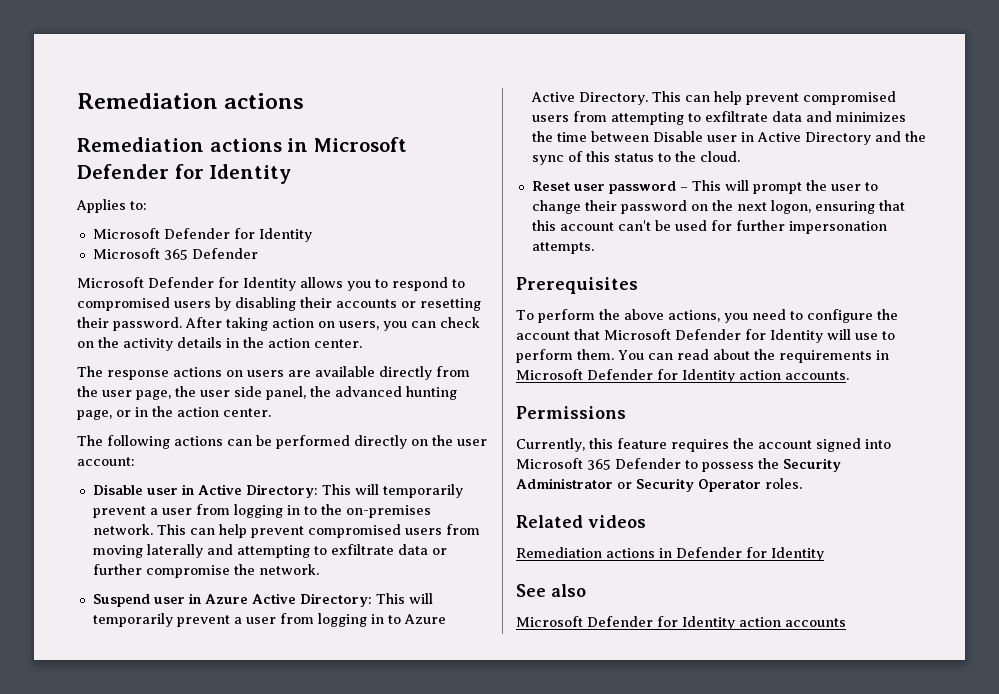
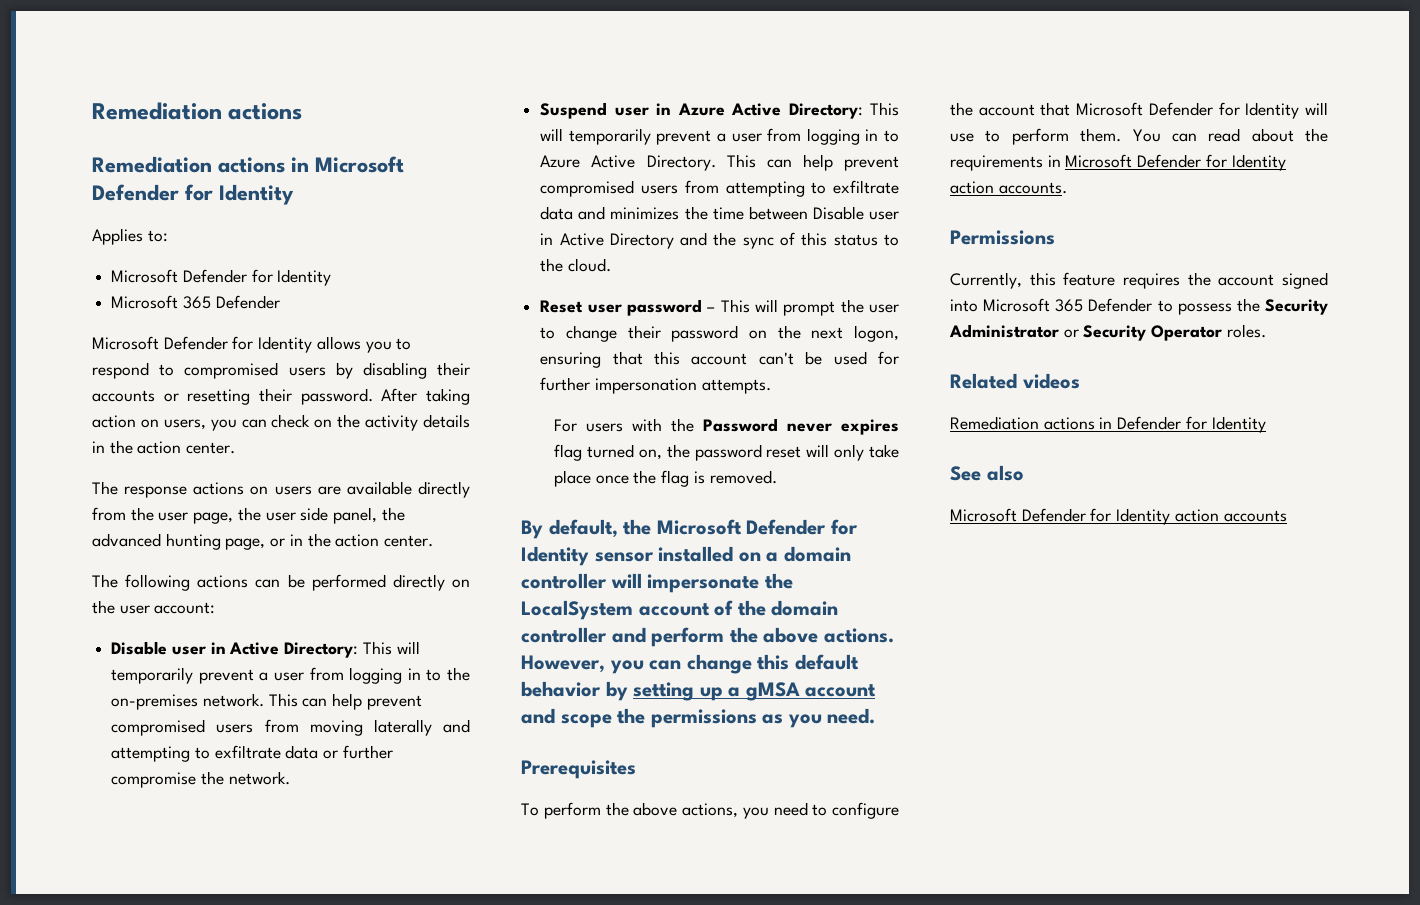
(594, 248) none -> [554,418,899,435] [554,444,899,461] [554,470,777,487] [521,519,858,539] [521,546,851,566] [521,573,793,593] [521,600,839,620] [521,627,894,647] [521,654,859,674] [521,681,877,701] [521,708,876,728] // For users with the Password never expires flag turned on, the password reset will only take place once the flag is removed. // By default, the Microsoft Defender for Identity sensor installed on a domain controller will impersonate the LocalSystem account of the domain controller and perform the above actions. However, you can change this default behavior by setting up a gMSA account and scope the permissions as you need.

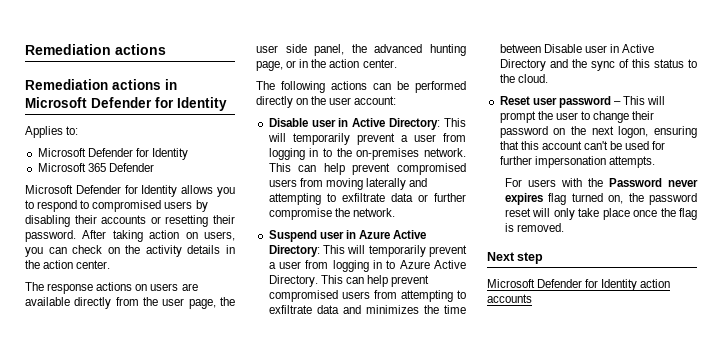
[521,519,858,539] [521,546,851,566] [521,573,793,593] [521,600,839,620] [521,627,894,647] [521,654,859,674] [521,681,877,701] [521,708,876,728] [521,760,636,779] [521,802,899,819] [950,102,1328,119] [950,128,1328,145] [950,154,1286,171] [950,181,1067,194] [950,230,1055,245] [950,272,1328,289] [950,298,1328,315] [949,324,1266,341] [950,373,1080,389] [950,416,1266,433] [950,465,1024,481] By default, the Microsoft Defender for Identity sensor installed on a domain controller will impersonate the LocalSystem account of the domain controller and perform the above actions. However, you can change this default behavior by setting up a gMSA account and scope the permissions as you need. // Prerequisites // To perform the above actions, you need to configure the account that Microsoft Defender for Identity will use to perform them. You can read about the requirements in Microsoft Defender for Identity action accounts. // Permissions // Currently, this feature requires the account signed into Microsoft 365 Defender to possess the Security Administrator or Security Operator roles. // Related videos // Remediation actions in Defender for Identity // See also -> [487,252,544,264] Next step

